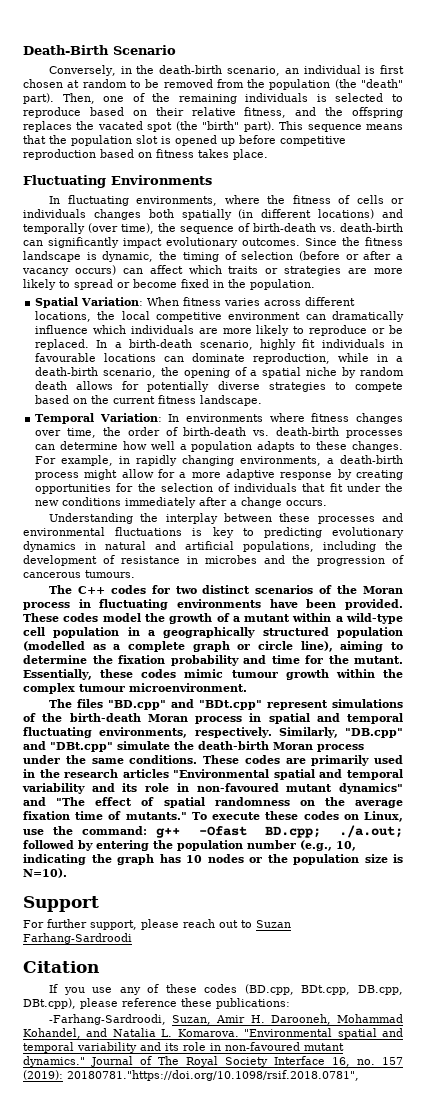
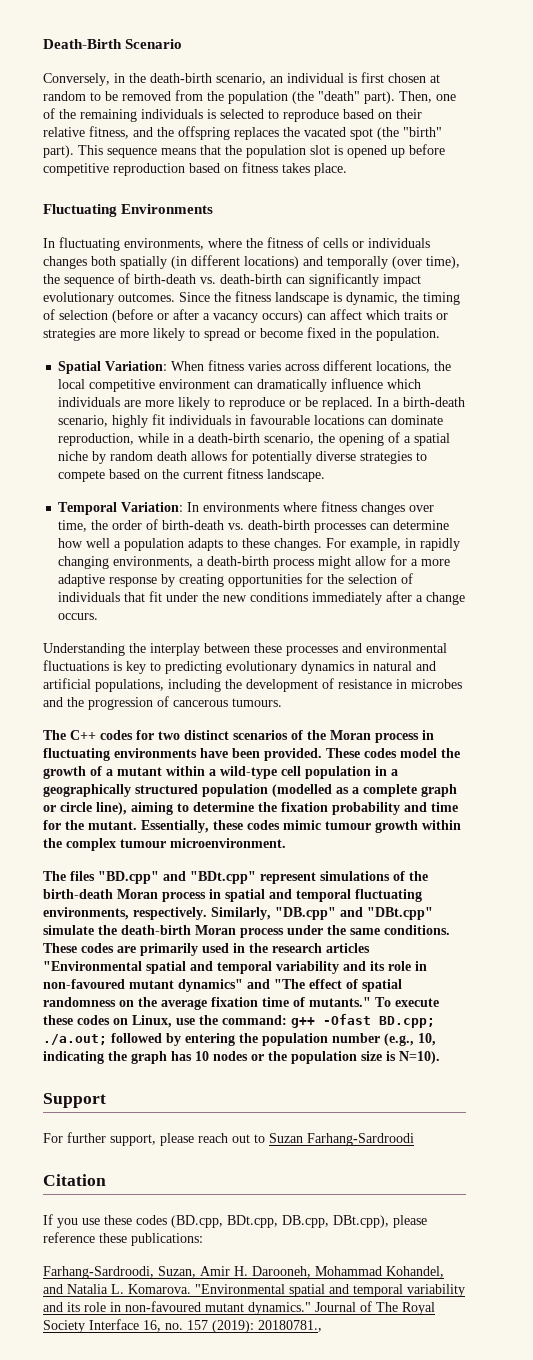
[119,984,160,995] any of -> (100, 1221) none
[48,1014,166,1025] -Farhang-Sardroodi, -> [43,1266,154,1279] Farhang-Sardroodi,
[67,1070,359,1081] 20180781."https://doi.org/10.1098/rsif.2018.0781", -> [258,1320,322,1332] 20180781.,

